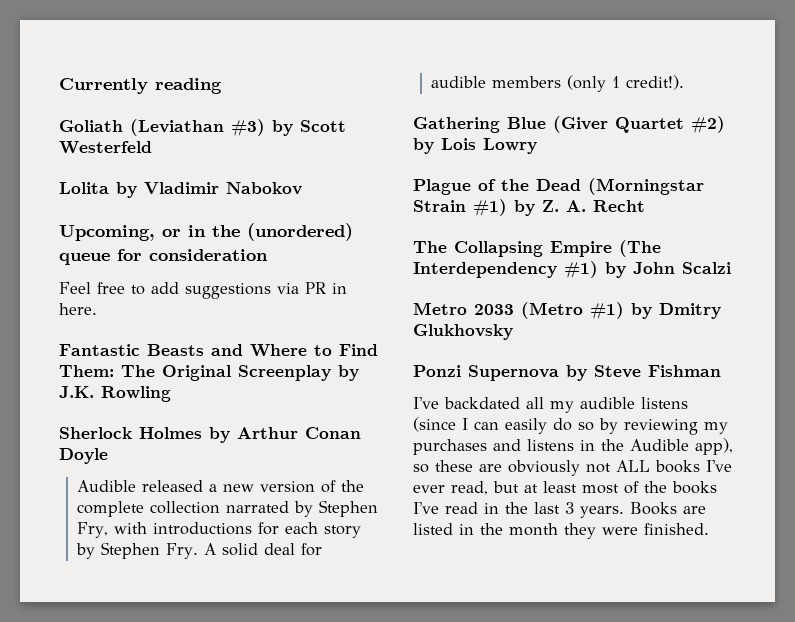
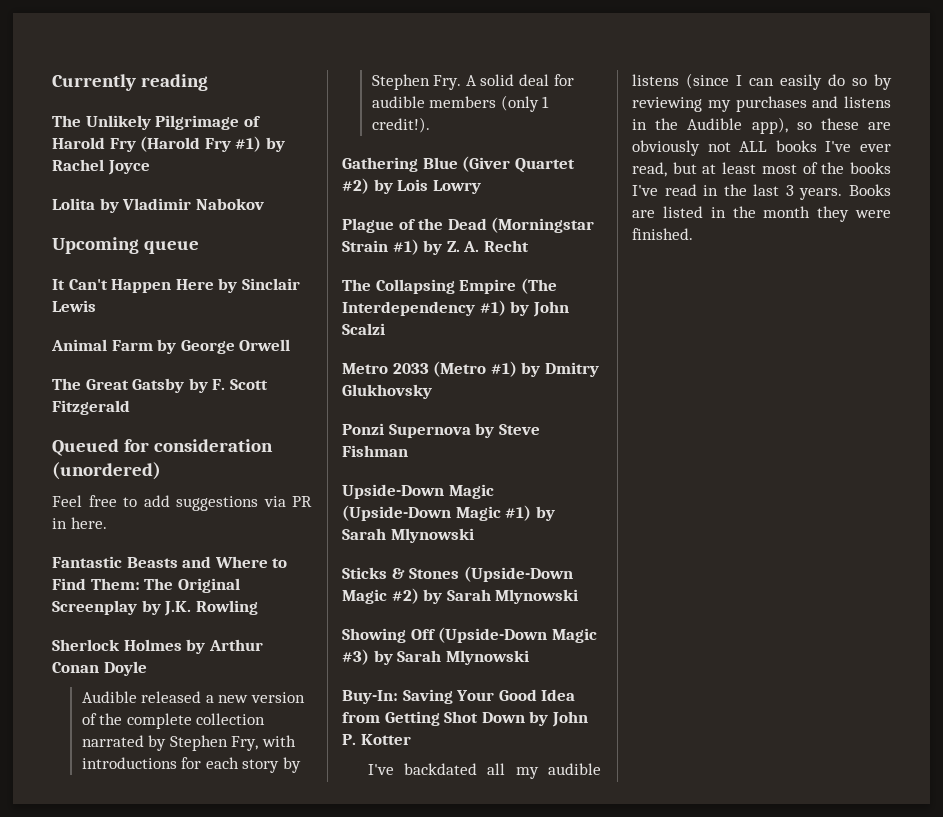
[59,119,346,137] [59,141,152,154] [59,182,302,198] [59,223,353,241] [59,253,110,265] Goliath (Leviathan #3) by Scott Westerfeld // Lolita by Vladimir Nabokov // Upcoming, or in the (unordered) queue -> [52,115,261,130] [52,136,285,152] [52,159,150,175] [52,198,264,213] [52,237,199,254] [52,278,300,293] [52,300,96,312] [51,339,291,354] [52,378,268,393] [52,400,130,415] [52,439,119,456] The Unlikely Pilgrimage of Harold Fry (Harold Fry #1) by Rachel Joyce // Lolita by Vladimir Nabokov // Upcoming queue // It Can't Happen Here by Sinclair Lewis // Animal Farm by George Orwell // The Great Gatsby by F. Scott Fitzgerald // Queued
(268, 255) none -> [52,462,161,480] (unordered)
(721, 371) none -> [342,484,494,499] [342,505,555,521] [342,528,474,543] [342,566,573,582] [342,588,579,604] [342,627,597,643] [342,649,529,665] [342,689,576,704] [342,711,588,727] [342,734,411,745] // Upside-Down Magic (Upside-Down Magic #1) by Sarah Mlynowski // Sticks & Stones (Upside-Down Magic #2) by Sarah Mlynowski // Showing Off (Upside-Down Magic #3) by Sarah Mlynowski // Buy-In: Saving Your Good Idea from Getting Shot Down by John P. Kotter

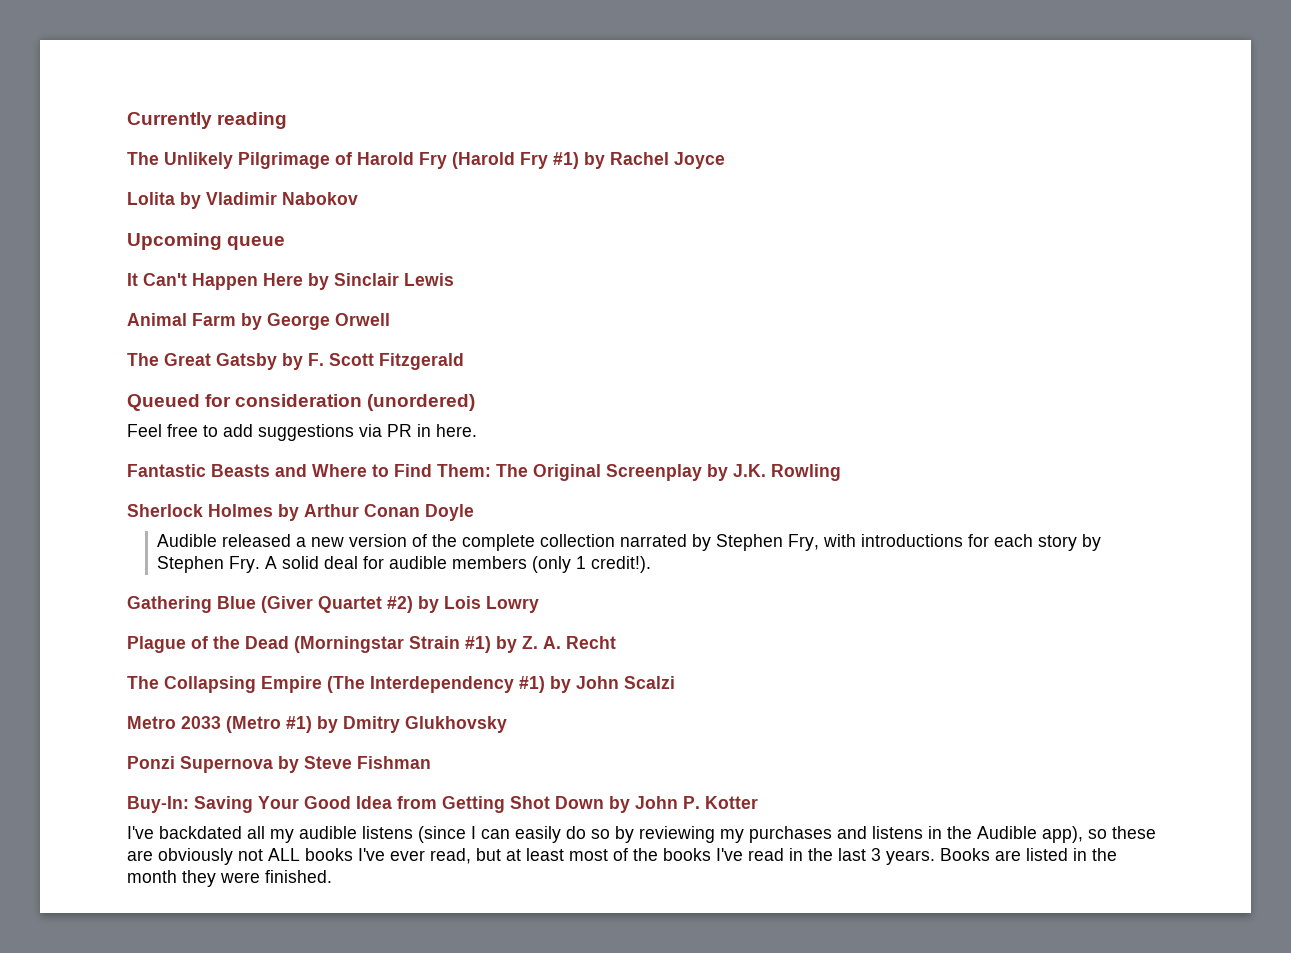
[342,484,494,499] [342,505,555,521] [342,528,474,543] [342,566,573,582] [342,588,579,604] [342,627,597,643] [342,649,529,665] // Upside-Down Magic (Upside-Down Magic #1) by Sarah Mlynowski // Sticks & Stones (Upside-Down Magic #2) by Sarah Mlynowski // Showing Off (Upside-Down Magic #3) by Sarah Mlynowski -> (431, 762) none

